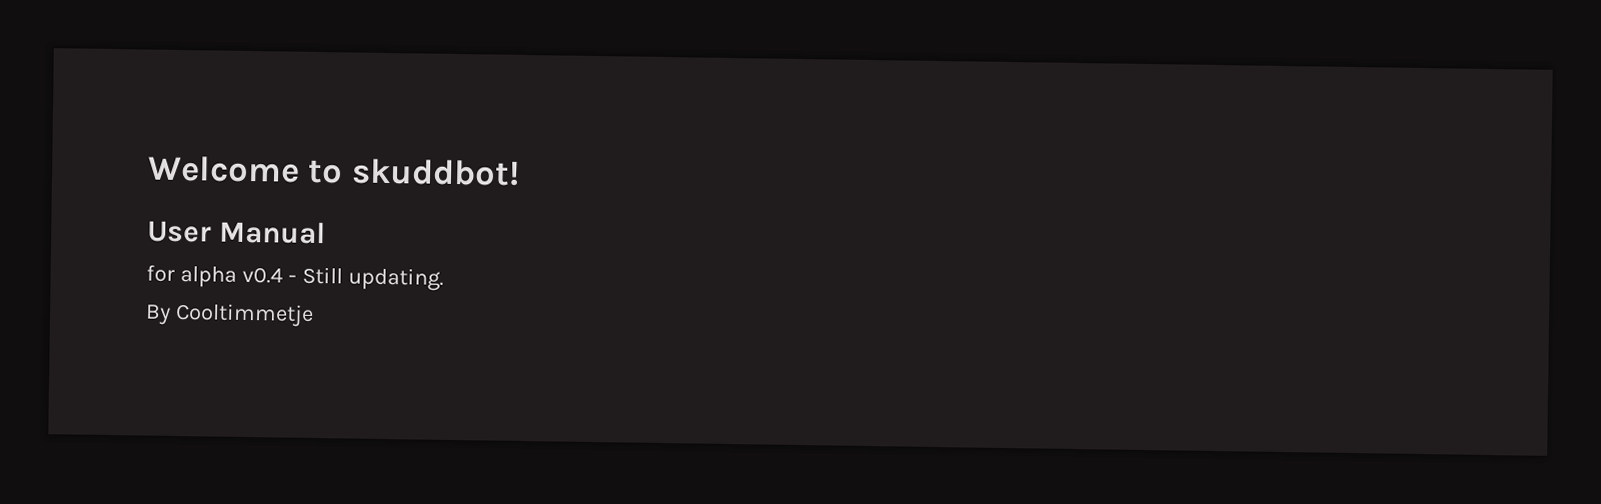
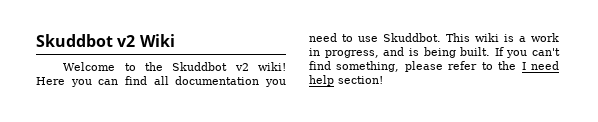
[147,155,520,186] [147,220,326,245] [146,264,444,291] [145,302,314,327] Welcome to skuddbot! // User Manual // for alpha v0.4 - Still updating. // By Cooltimmetje -> [36,34,175,47] [63,62,286,71] [36,76,286,87] [309,33,559,42] [309,47,560,58] [309,61,559,72] [309,75,383,86] Skuddbot v2 Wiki // Welcome to the Skuddbot v2 wiki! Here you can find all documentation you need to use Skuddbot. This wiki is a work in progress, and is being built. If you can't find something, please refer to the I need help section!

